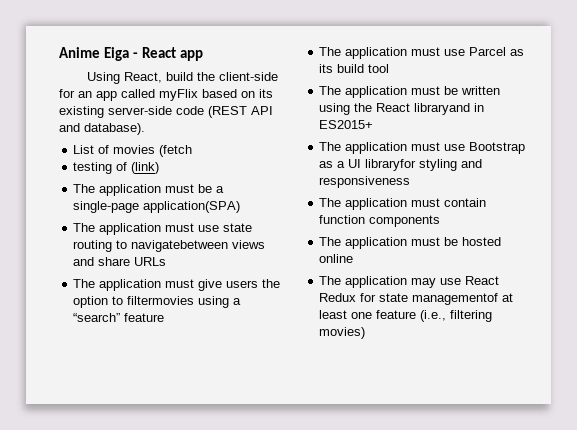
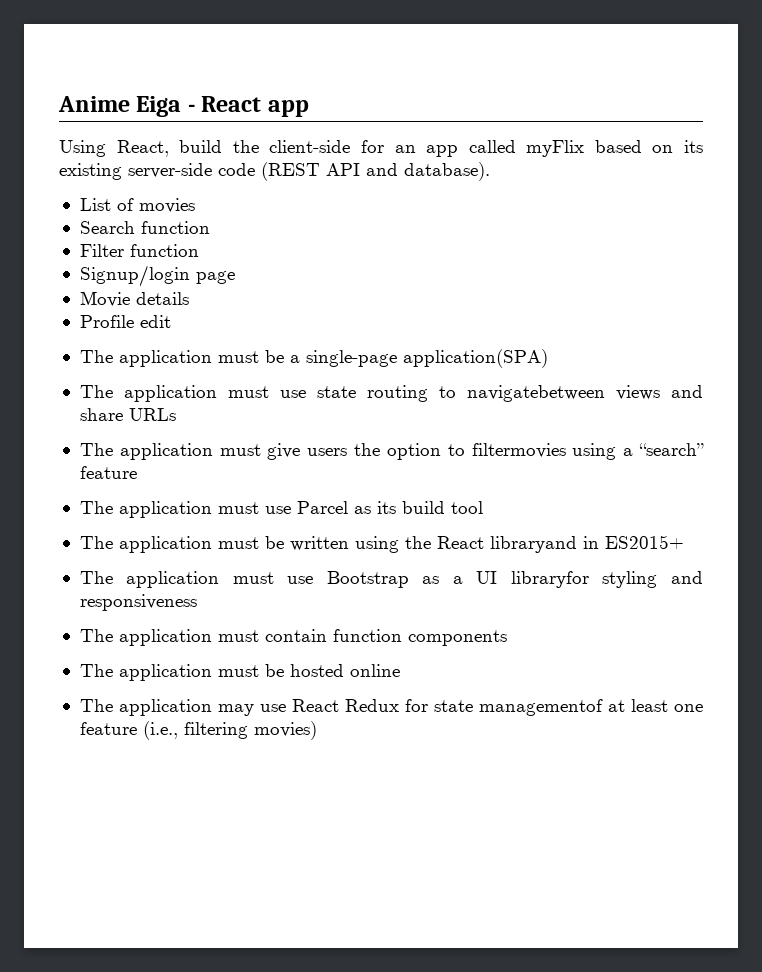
[159,145,193,157] [73,162,160,174] (fetch // testing of (link) -> [79,221,210,234] [79,244,199,257] [79,265,235,287] [79,291,189,307] [79,315,171,328] // Search function // Filter function // Signup/login page // Movie details // Profile edit

